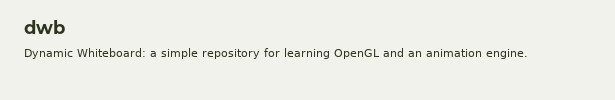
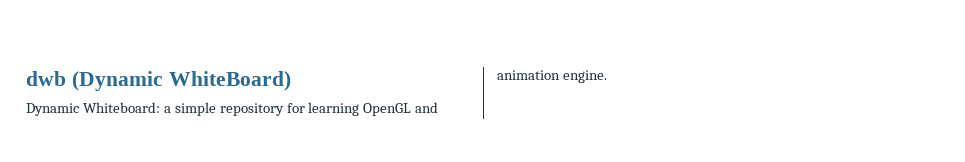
(65, 27) none -> [71,71,291,91] (Dynamic WhiteBoard)
[408,51,422,57] an -> (439, 107) none

